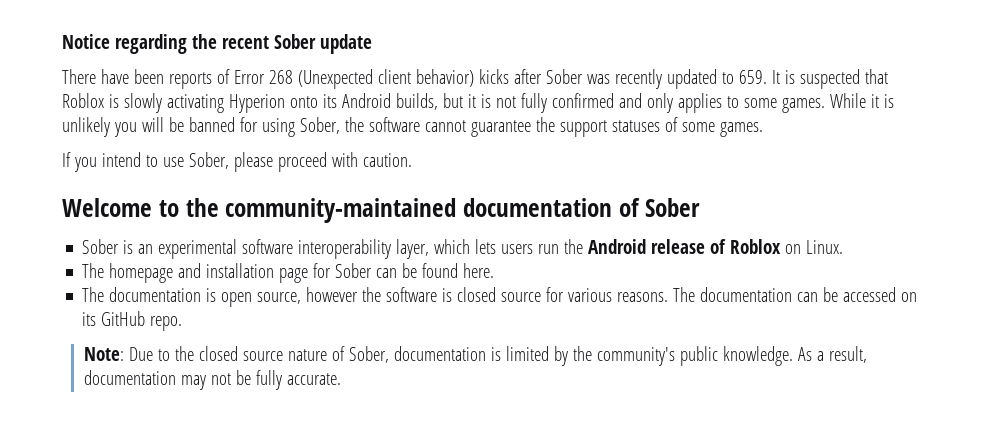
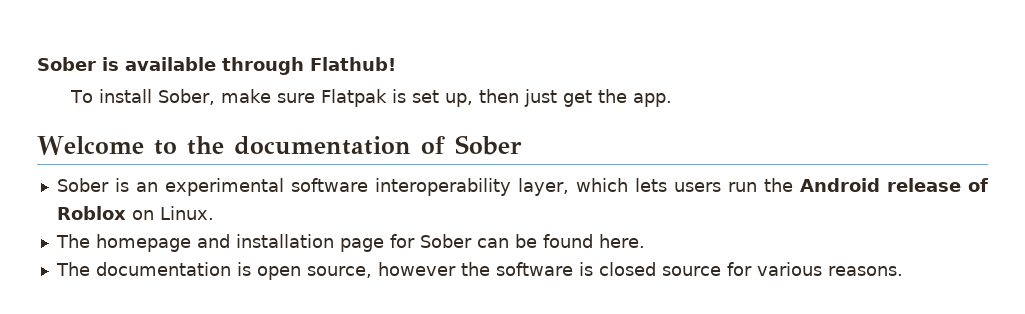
[62,34,372,54] [62,69,888,89] [62,93,894,113] [62,117,763,137] [62,152,412,172] Notice regarding the recent Sober update // There have been reports of Error 268 (Unexpected client behavior) kicks after Sober was recently updated to 659. It is suspected that Roblox is slowly activating Hyperion onto its Android builds, but it is not fully confirmed and only applies to some games. While it is unlikely you will be banned for using Sober, the software cannot guarantee the support statuses of some games. // If you intend to use Sober, please proceed with caution. -> [37,57,396,75] [70,89,673,107] Sober is available through Flathub! // To install Sober, make sure Flatpak is set up, then just get the app.
[225,198,457,223] community-maintained -> (224, 145) none
[673,287,918,302] [82,311,183,331] [84,346,868,366] [84,370,342,390] The documentation can be accessed on its GitHub repo. // Note: Due to the closed source nature of Sober, documentation is limited by the community's public knowledge. As a result, documentation may not be fully accurate. -> (903, 271) none

